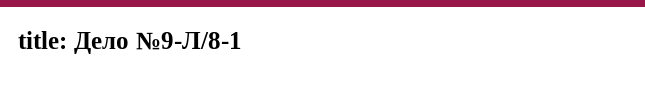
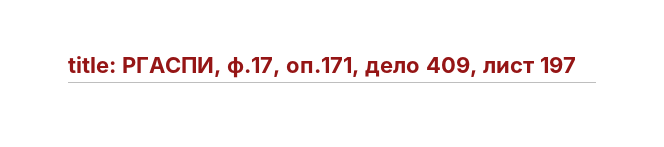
[73,32,242,54] Дело №9-Л/8-1 -> [121,56,576,78] РГАСПИ, ф.17, оп.171, дело 409, лист 197

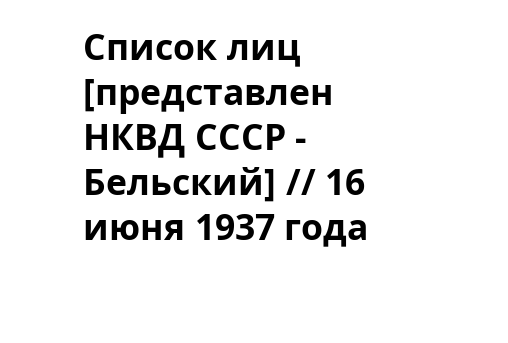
[68,56,576,78] title: РГАСПИ, ф.17, оп.171, дело 409, лист 197 -> [83,34,300,67] [83,79,334,114] [83,124,307,158] [83,167,366,202] [83,214,369,247] Список лиц [представлен НКВД СССР - Бельский] // 16 июня 1937 года

